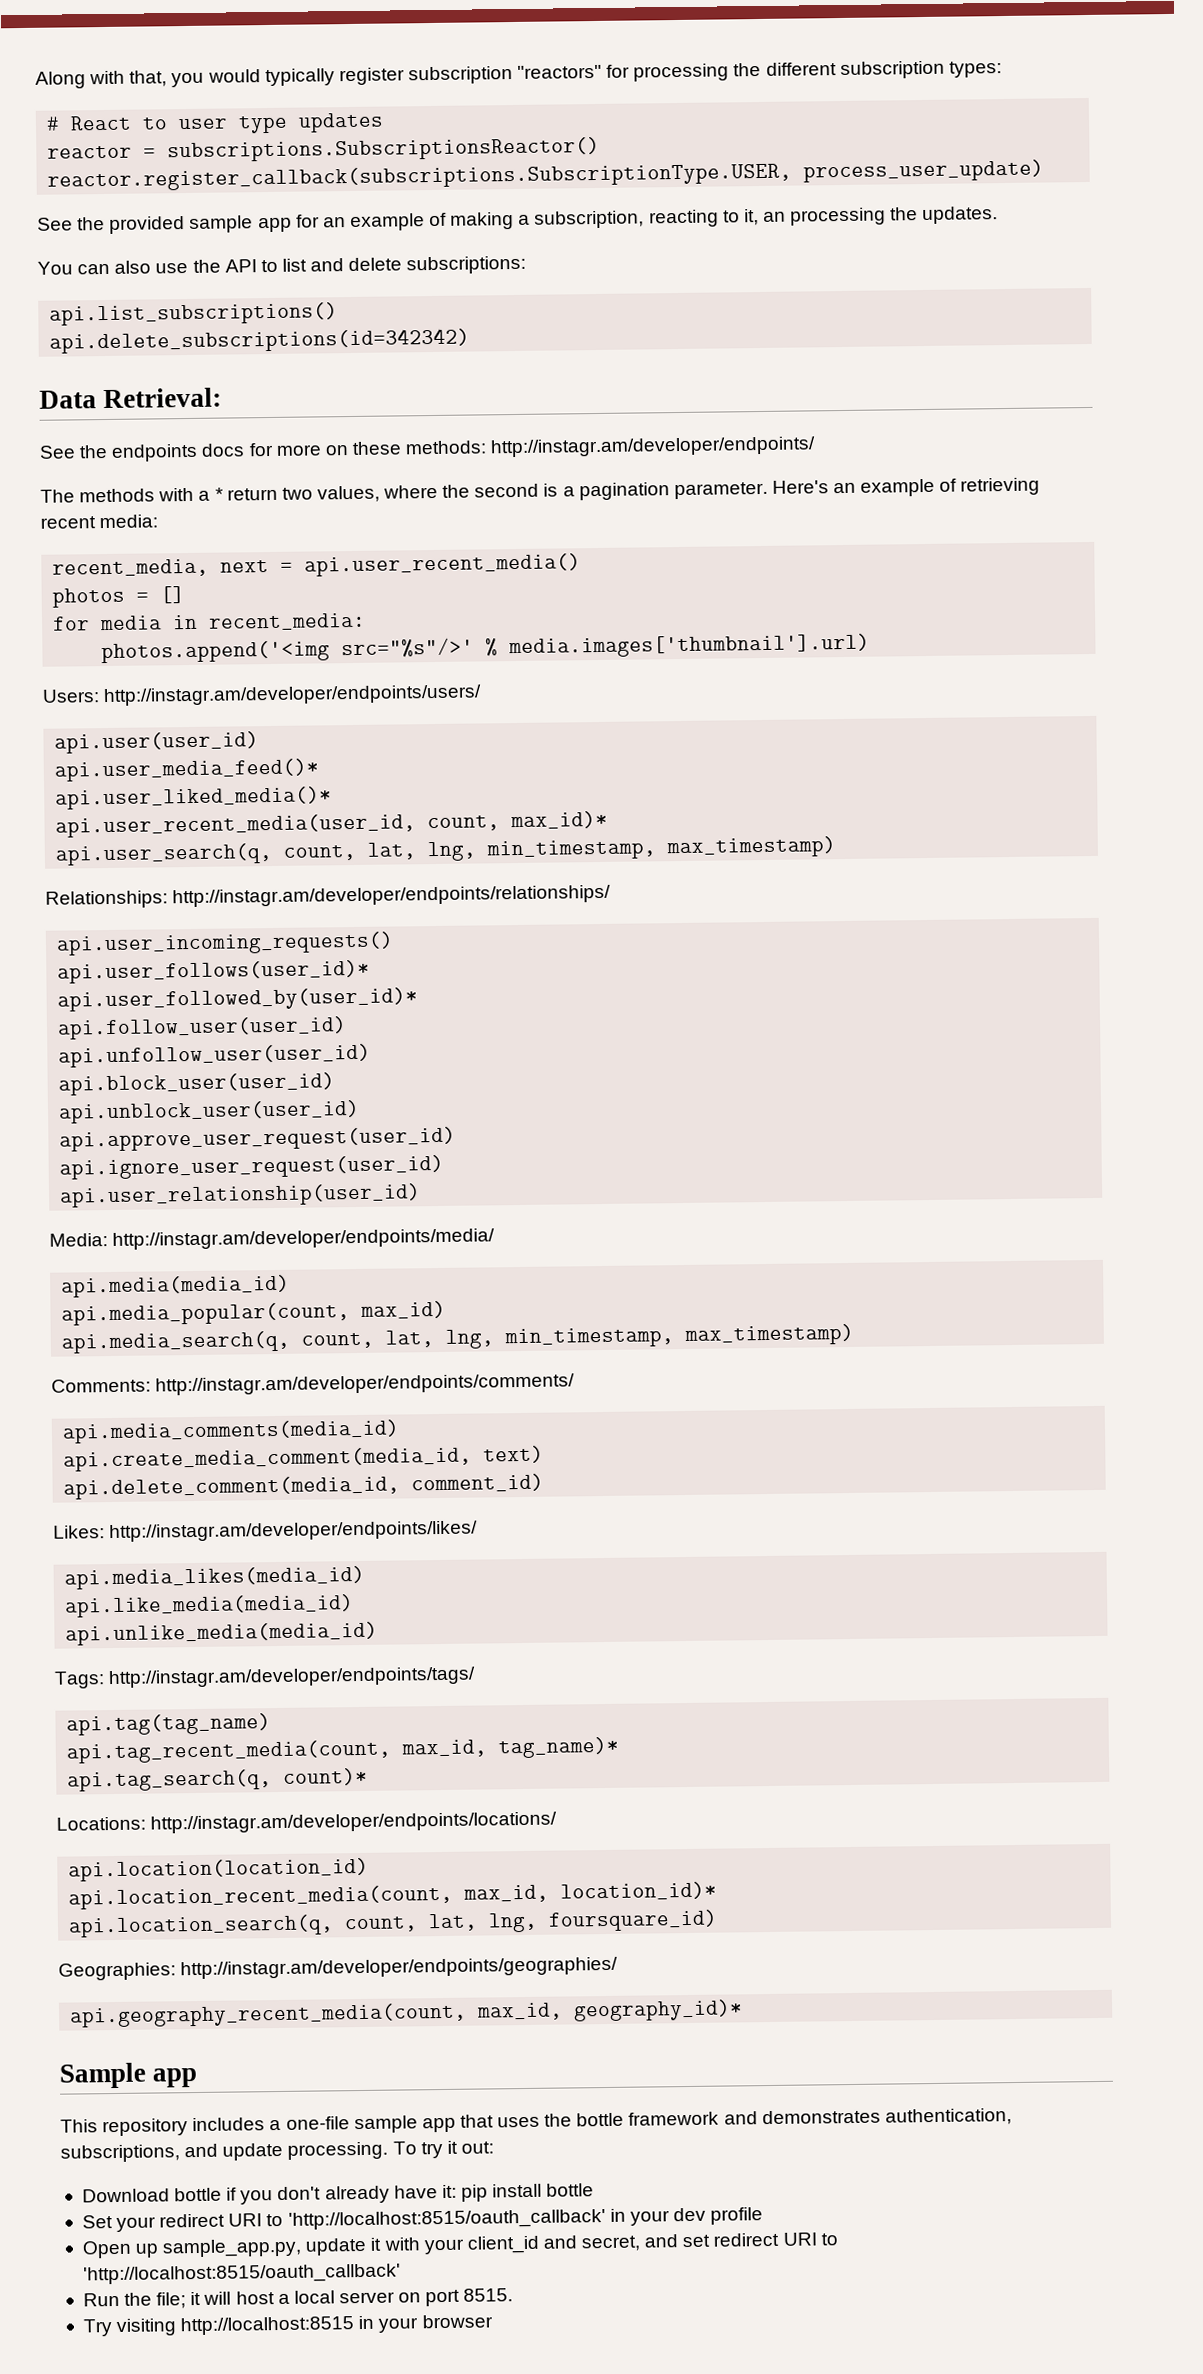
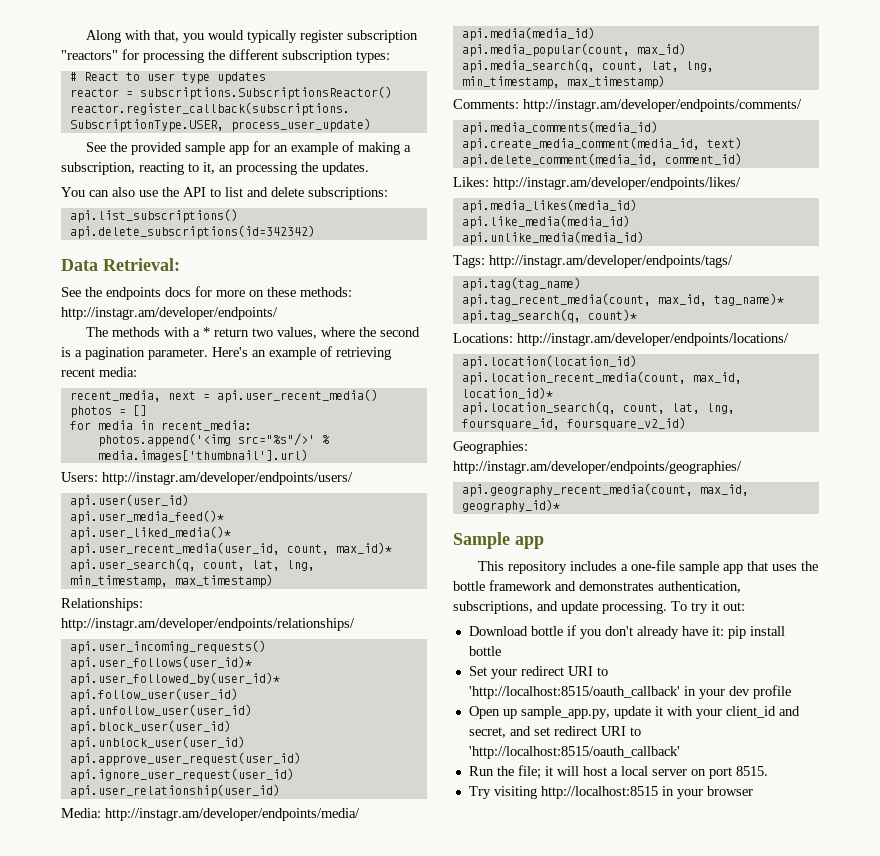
[548,1909,719,1932] foursquare_id) -> [461,417,686,431] foursquare_id, foursquare_v2_id)

